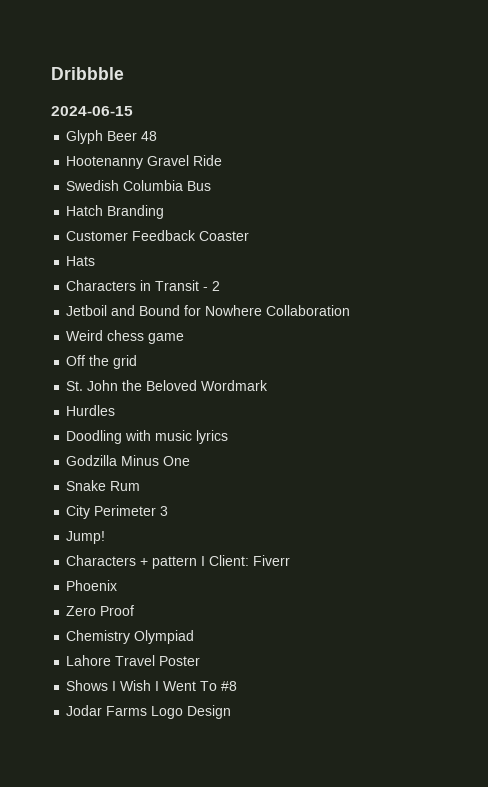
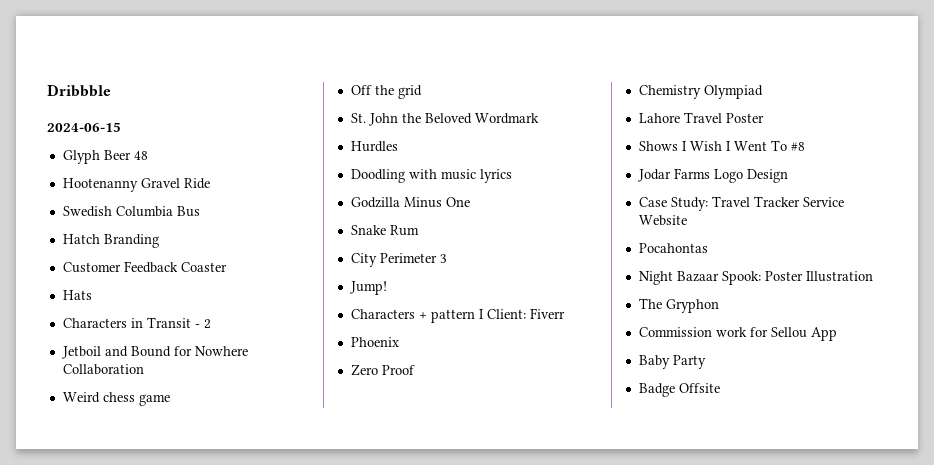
(232, 712) none -> [638,196,844,211] [638,215,687,226] [638,243,708,253] [638,271,873,285] [638,298,719,313] [638,327,837,341] [638,355,706,369] [638,383,720,397] // Case Study: Travel Tracker Service Website // Pocahontas // Night Bazaar Spook: Poster Illustration // The Gryphon // Commission work for Sellou App // Baby Party // Badge Offsite

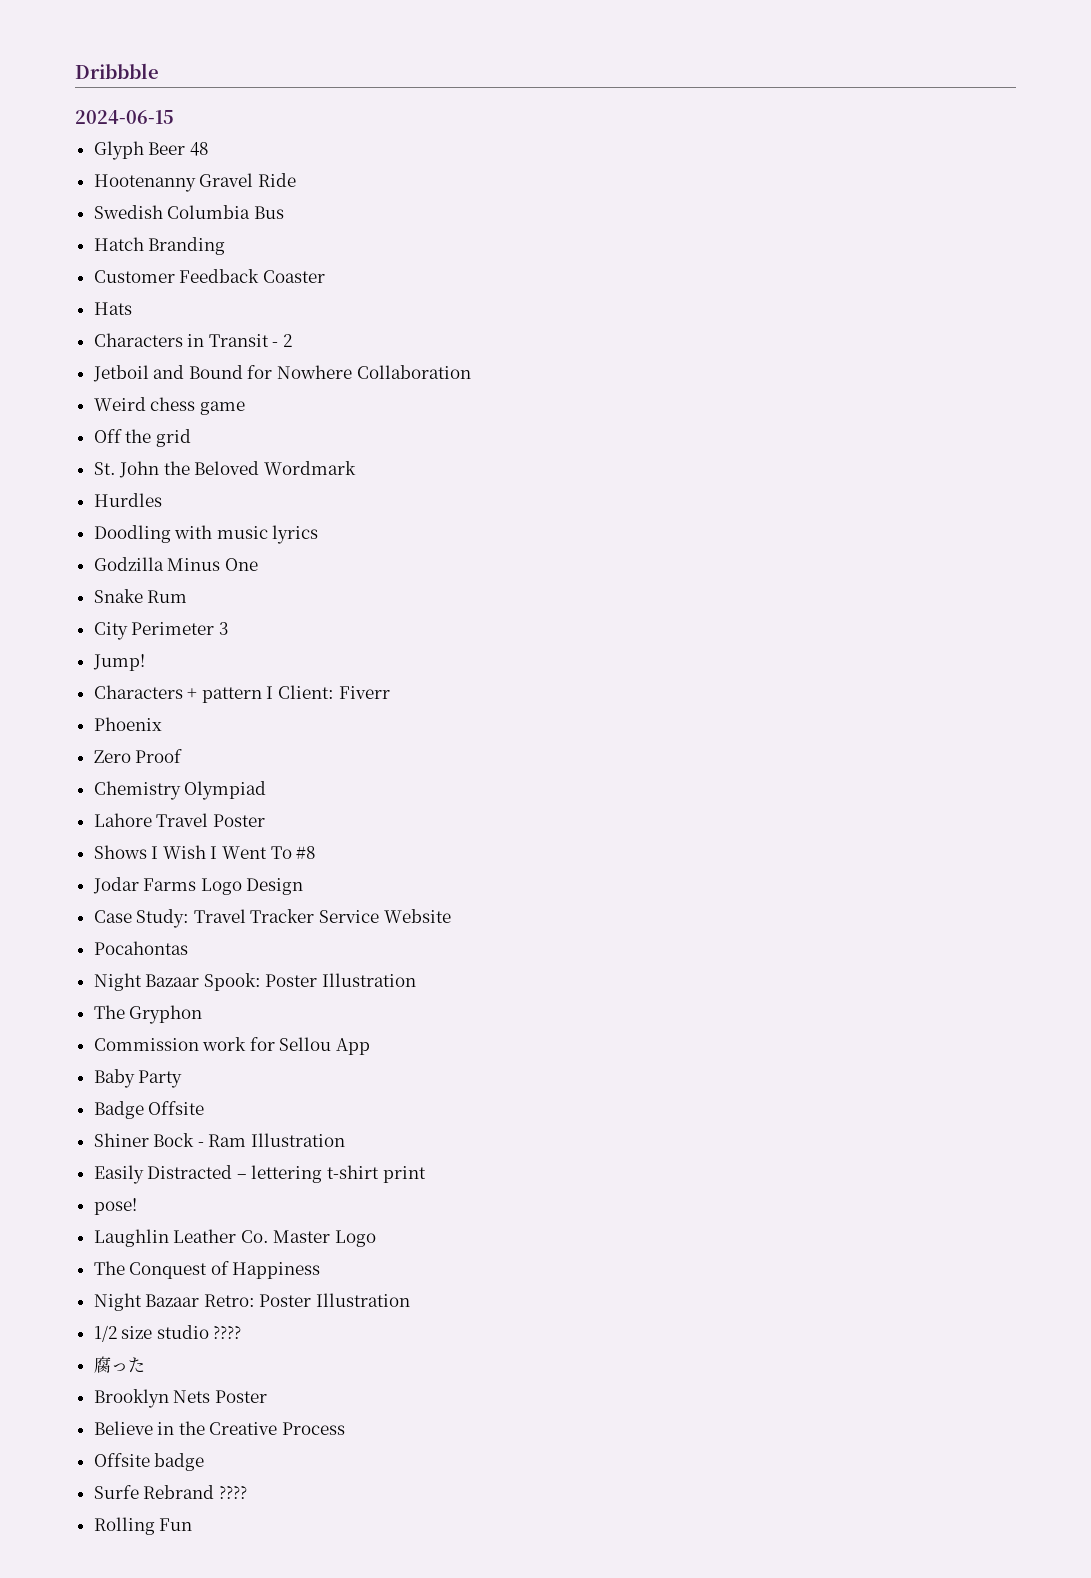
(720, 388) none -> [93,1133,346,1147] [93,1165,426,1184] [93,1198,137,1215] [93,1229,377,1247] [93,1261,321,1279] [93,1293,411,1311] [93,1325,242,1342] [93,1356,145,1373] [93,1389,267,1408] [93,1421,346,1435] [93,1453,205,1471] [93,1485,247,1499] [93,1517,193,1535] // Shiner Bock - Ram Illustration // Easily Distracted – lettering t-shirt print // pose! // Laughlin Leather Co. Master Logo // The Conquest of Happiness // Night Bazaar Retro: Poster Illustration // 1/2 size studio ???? // 腐った // Brooklyn Nets Poster // Believe in the Creative Process // Offsite badge // Surfe Rebrand ???? // Rolling Fun

